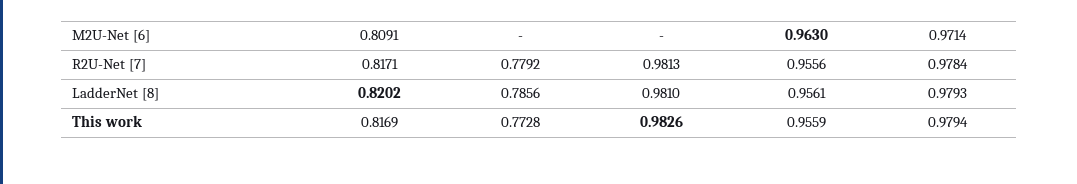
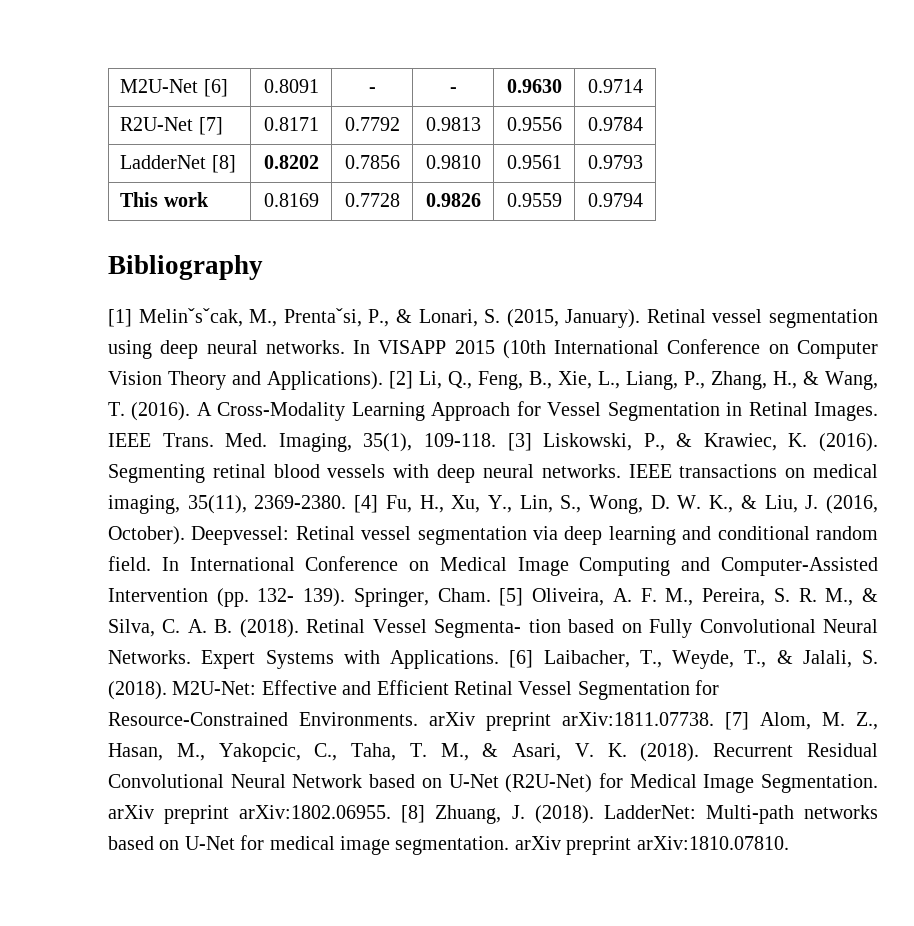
(968, 122) none -> [108,255,263,280] [108,308,878,328] [108,339,878,359] [108,371,878,390] [108,401,878,421] [108,433,879,452] [108,464,879,483] [108,495,879,514] [108,526,878,545] [108,556,878,576] [108,588,879,607] [108,619,878,638] [108,650,878,669] [108,680,720,700] [108,712,878,731] [108,743,878,762] [108,773,878,793] [108,805,878,824] [108,835,789,855] // Bibliography // [1] Melinˇsˇcak, M., Prentaˇsi, P., & Lonari, S. (2015, January). Retinal vessel segmentation using deep neural networks. In VISAPP 2015 (10th International Conference on Computer Vision Theory and Applications). [2] Li, Q., Feng, B., Xie, L., Liang, P., Zhang, H., & Wang, T. (2016). A Cross-Modality Learning Approach for Vessel Segmentation in Retinal Images. IEEE Trans. Med. Imaging, 35(1), 109-118. [3] Liskowski, P., & Krawiec, K. (2016). Segmenting retinal blood vessels with deep neural networks. IEEE transactions on medical imaging, 35(11), 2369-2380. [4] Fu, H., Xu, Y., Lin, S., Wong, D. W. K., & Liu, J. (2016, October). Deepvessel: Retinal vessel segmentation via deep learning and conditional random field. In International Conference on Medical Image Computing and Computer-Assisted Intervention (pp. 132- 139). Springer, Cham. [5] Oliveira, A. F. M., Pereira, S. R. M., & Silva, C. A. B. (2018). Retinal Vessel Segmenta- tion based on Fully Convolutional Neural Networks. Expert Systems with Applications. [6] Laibacher, T., Weyde, T., & Jalali, S. (2018). M2U-Net: Effective and Efficient Retinal Vessel Segmentation for Resource-Constrained Environments. arXiv preprint arXiv:1811.07738. [7] Alom, M. Z., Hasan, M., Yakopcic, C., Taha, T. M., & Asari, V. K. (2018). Recurrent Residual Convolutional Neural Network based on U-Net (R2U-Net) for Medical Image Segmentation. arXiv preprint arXiv:1802.06955. [8] Zhuang, J. (2018). LadderNet: Multi-path networks based on U-Net for medical image segmentation. arXiv preprint arXiv:1810.07810.

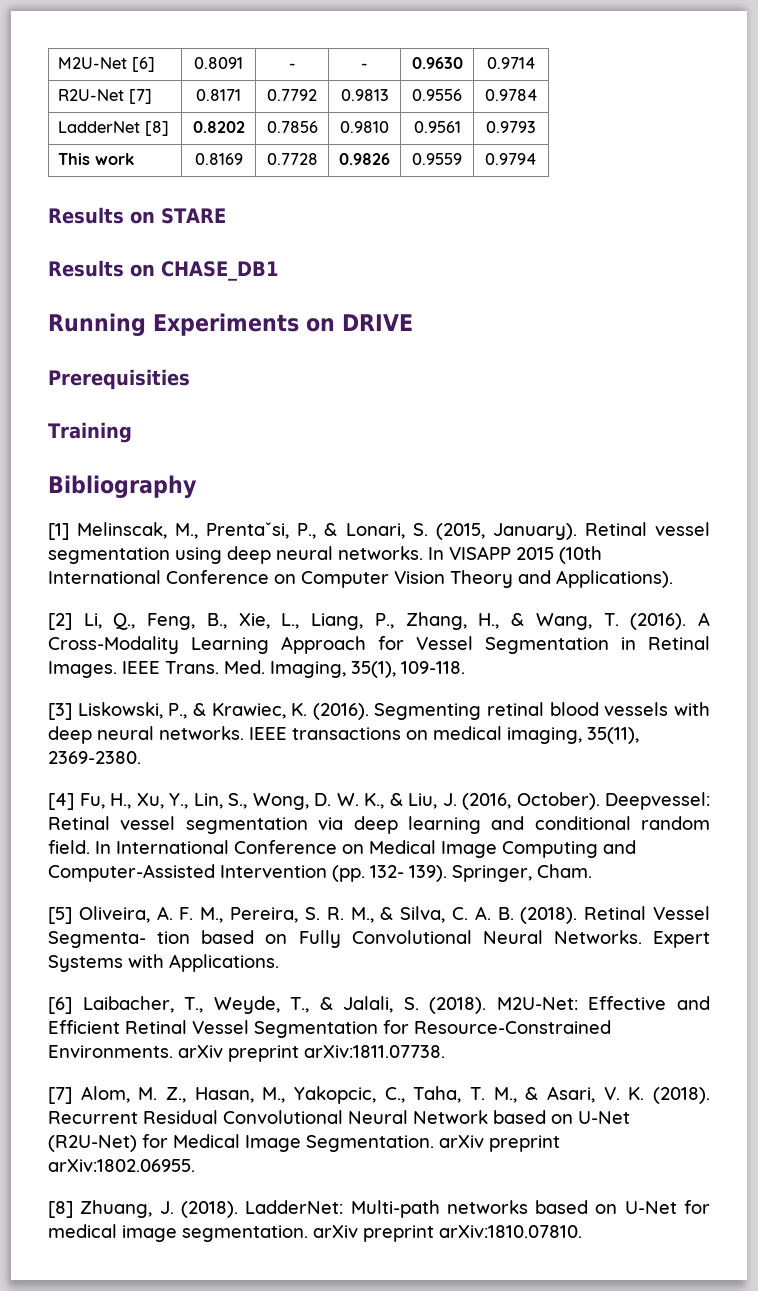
(643, 200) none -> [48,207,226,224] [48,260,279,281] [48,313,413,336] [48,369,190,390] [48,422,132,443] // Results on STARE // Results on CHASE_DB1 // Running Experiments on DRIVE // Prerequisities // Training
[138,308,243,327] Melinˇsˇcak, -> [77,522,168,539] Melinscak,
(383, 380) none -> (673, 579) //
(496, 440) none -> (465, 667) //
(347, 502) none -> (141, 757) //
(491, 595) none -> (592, 871) //
(499, 659) none -> (279, 963) //
(714, 719) none -> (445, 1051) //
(392, 812) none -> (195, 1165) //

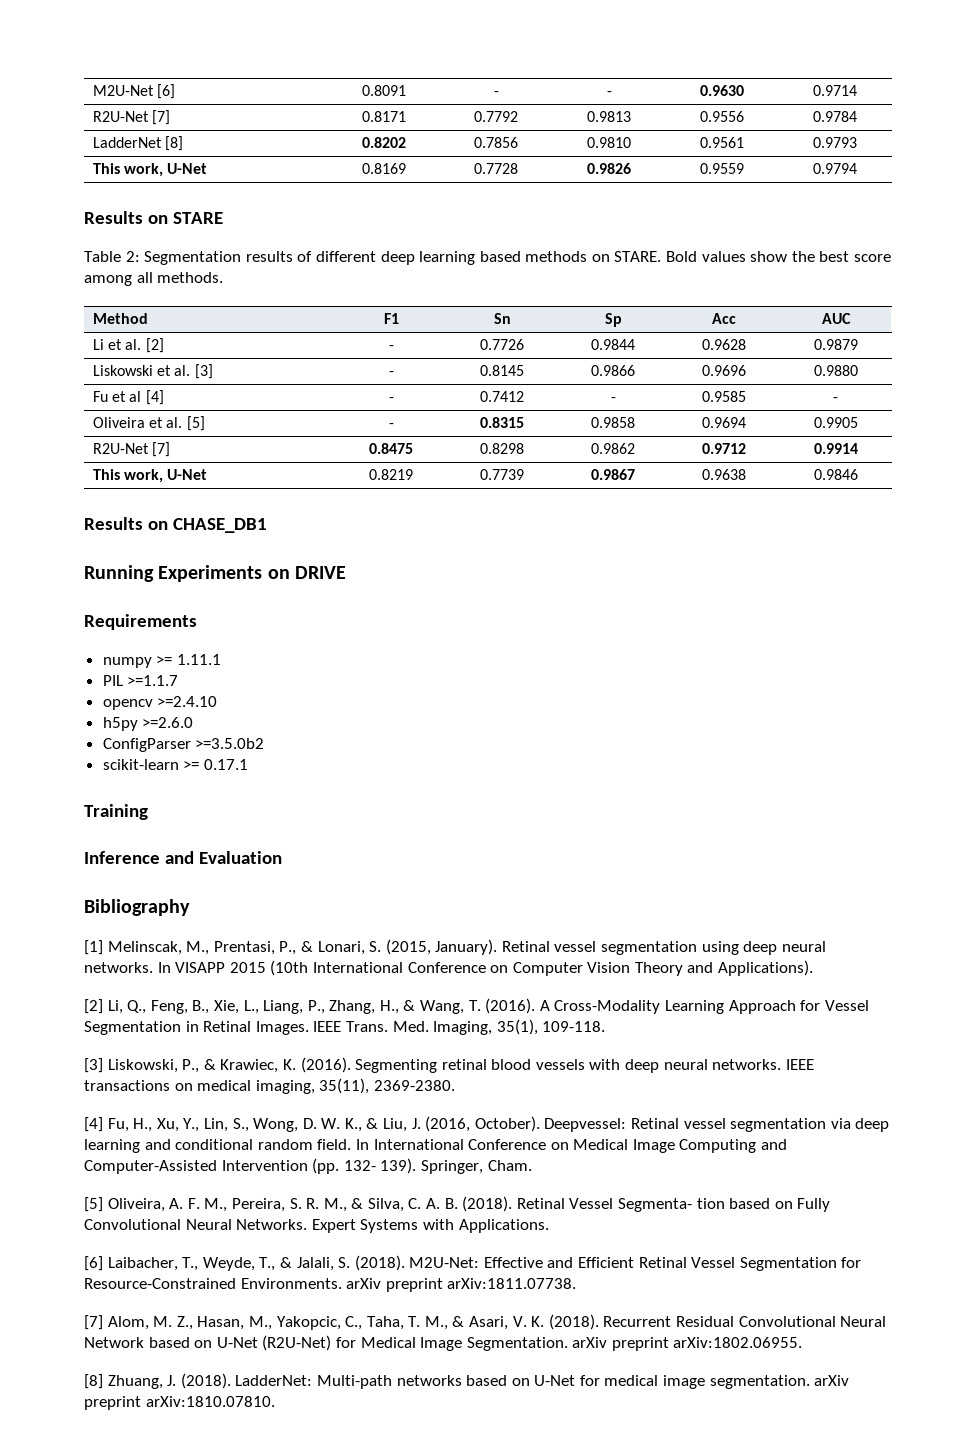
[95,153,135,165] work -> [124,163,208,177] work, U-Net
(226, 216) none -> [84,251,892,265] [84,272,224,286] [92,313,148,324] [383,313,399,324] [493,313,511,324] [604,313,622,327] [712,313,736,324] [821,313,851,324] [92,338,164,353] [388,345,394,350] [480,339,524,350] [591,339,635,350] [702,339,746,350] [813,339,858,350] [92,364,213,379] [388,371,394,376] [480,365,524,376] [591,365,635,376] [702,365,746,376] [813,365,858,376] [92,390,164,405] [388,397,394,402] [480,391,524,402] [610,397,616,402] [702,391,746,402] [833,397,838,402] [92,416,205,431] [388,423,394,428] [480,417,524,428] [591,417,635,428] [702,417,746,428] [813,417,858,428] [92,442,171,457] [369,443,413,454] [480,443,524,454] [591,443,635,454] [702,443,746,454] [813,443,858,454] [92,469,208,483] [369,469,413,480] [480,469,524,480] [591,469,635,480] [702,469,746,480] [813,469,858,480] // Table 2: Segmentation results of different deep learning based methods on STARE. Bold values show the best score among all methods. // Method | F1 | Sn | Sp | Acc | AUC // Li et al. [2] | - | 0.7726 | 0.9844 | 0.9628 | 0.9879 // Liskowski et al. [3] | - | 0.8145 | 0.9866 | 0.9696 | 0.9880 // Fu et al [4] | - | 0.7412 | - | 0.9585 | - // Oliveira et al. [5] | - | 0.8315 | 0.9858 | 0.9694 | 0.9905 // R2U-Net [7] | 0.8475 | 0.8298 | 0.9862 | 0.9712 | 0.9914 // This work, U-Net | 0.8219 | 0.7739 | 0.9867 | 0.9638 | 0.9846
[48,369,190,390] [48,422,132,443] Prerequisities // Training -> [84,614,197,630] [102,654,221,668] [102,675,179,686] [102,696,218,710] [102,717,194,731] [102,738,265,752] [102,759,248,770] [84,804,148,820] [84,851,282,864] Requirements // numpy >= 1.11.1 // PIL >=1.1.7 // opencv >=2.4.10 // h5py >=2.6.0 // ConfigParser >=3.5.0b2 // scikit-learn >= 0.17.1 // Training // Inference and Evaluation
[206,522,290,539] Prentaˇsi, -> [213,941,275,955] Prentasi,

